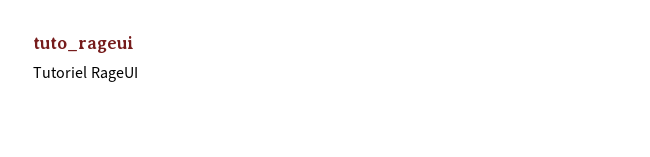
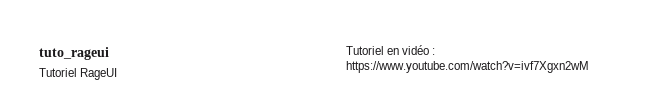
(139, 74) none -> [346,45,436,55] [346,61,589,73] // Tutoriel en vidéo : https://www.youtube.com/watch?v=ivf7Xgxn2wM

